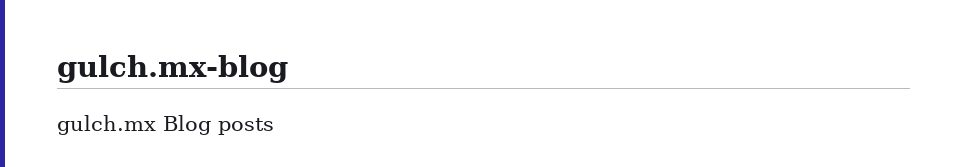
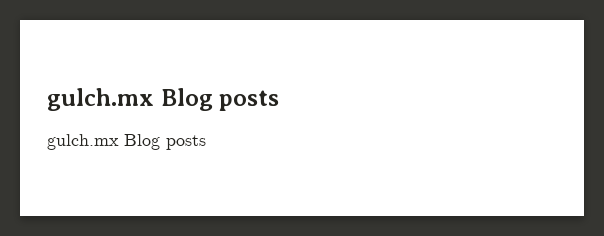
[57,55,288,83] gulch.mx-blog -> [47,88,280,111] gulch.mx Blog posts

